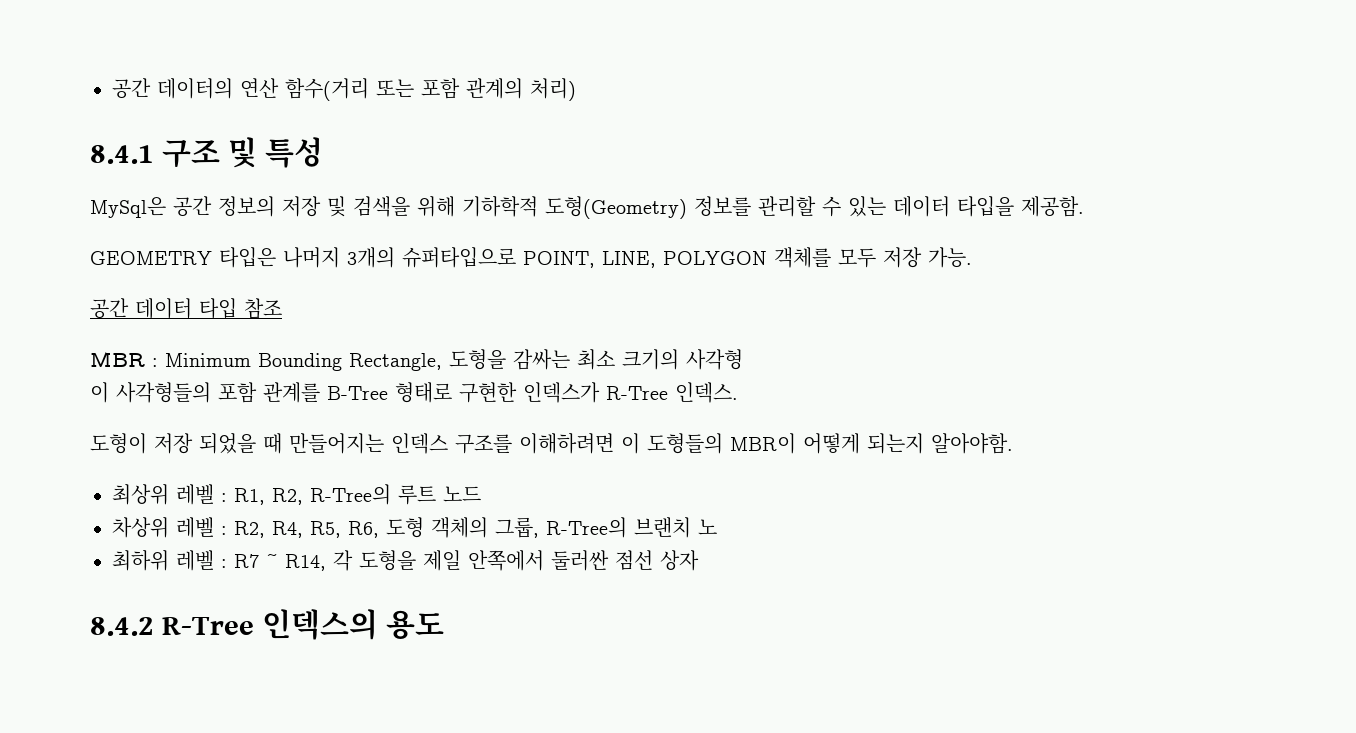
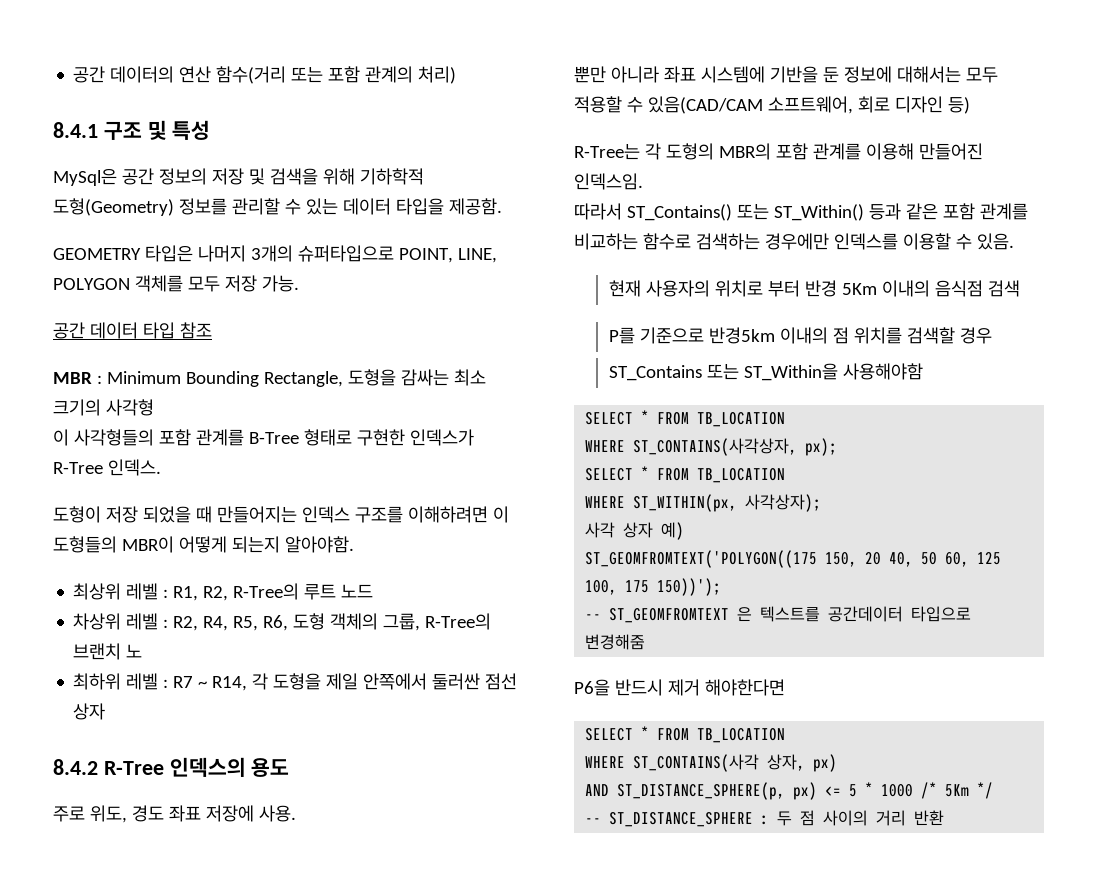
(445, 624) none -> [53,805,296,823] [574,66,998,83] [574,96,970,114] [574,143,983,160] [574,173,643,190] [574,203,1028,221] [574,233,1014,250] [608,280,1020,297] [608,327,992,344] [608,363,923,381] [585,410,786,427] [585,438,838,456] [585,466,786,483] [585,494,822,512] [585,522,685,540] [585,550,1002,568] [585,578,722,596] [585,606,972,623] [585,634,646,650] [574,679,785,696] [585,726,786,743] [585,754,838,772] [585,782,994,800] [585,810,945,827] // 주로 위도, 경도 좌표 저장에 사용. // 뿐만 아니라 좌표 시스템에 기반을 둔 정보에 대해서는 모두 적용할 수 있음(CAD/CAM 소프트웨어, 회로 디자인 등) // R-Tree는 각 도형의 MBR의 포함 관계를 이용해 만들어진 인덱스임. // 따라서 ST_Contains() 또는 ST_Within() 등과 같은 포함 관계를 비교하는 함수로 검색하는 경우에만 인덱스를 이용할 수 있음. // 현재 사용자의 위치로 부터 반경 5Km 이내의 음식점 검색 // P를 기준으로 반경5km 이내의 점 위치를 검색할 경우 // ST_Contains 또는 ST_Within을 사용해야함 // SELECT * FROM TB_LOCATION // WHERE ST_CONTAINS(사각상자, px); // SELECT * FROM TB_LOCATION // WHERE ST_WITHIN(px, 사각상자); // 사각 상자 예) // ST_GEOMFROMTEXT('POLYGON((175 150, 20 40, 50 60, 125 100, 175 150))'); // -- ST_GEOMFROMTEXT 은 텍스트를 공간데이터 타입으로 변경해줌 // P6을 반드시 제거 해야한다면 // SELECT * FROM TB_LOCATION // WHERE ST_CONTAINS(사각 상자, px) // AND ST_DISTANCE_SPHERE(p, px) <= 5 * 1000 /* 5Km */ // -- ST_DISTANCE_SPHERE : 두 점 사이의 거리 반환

